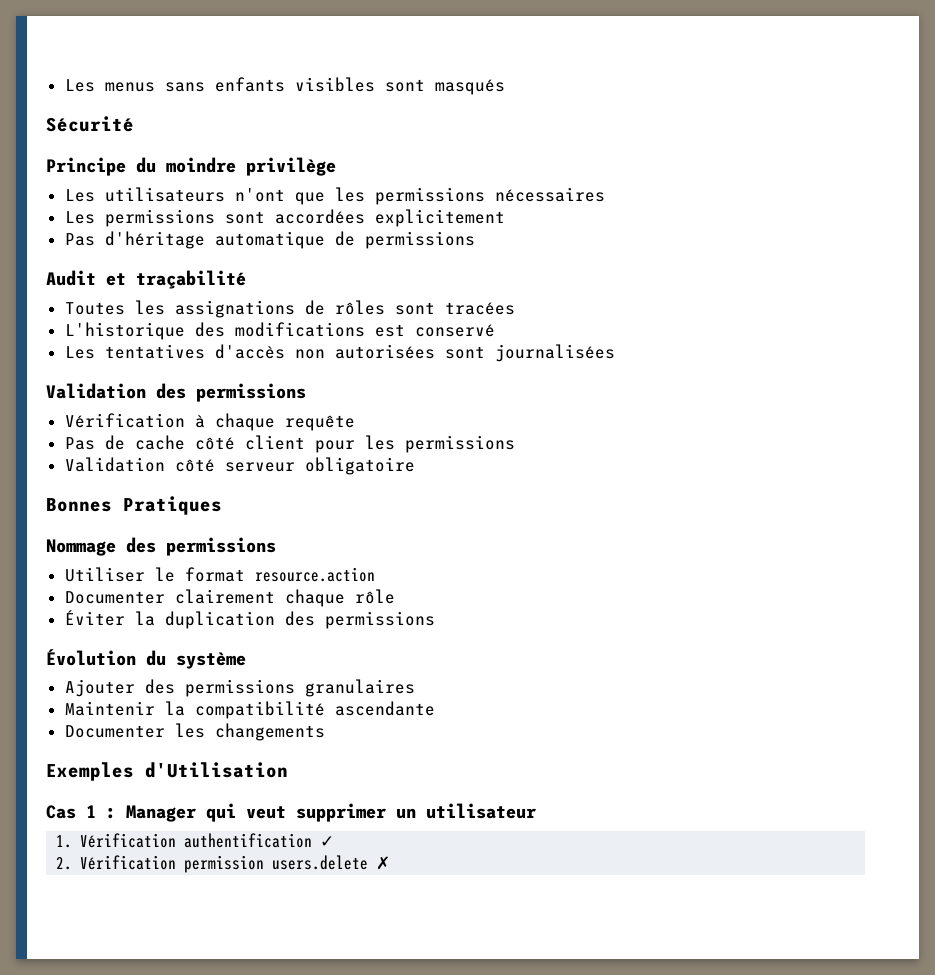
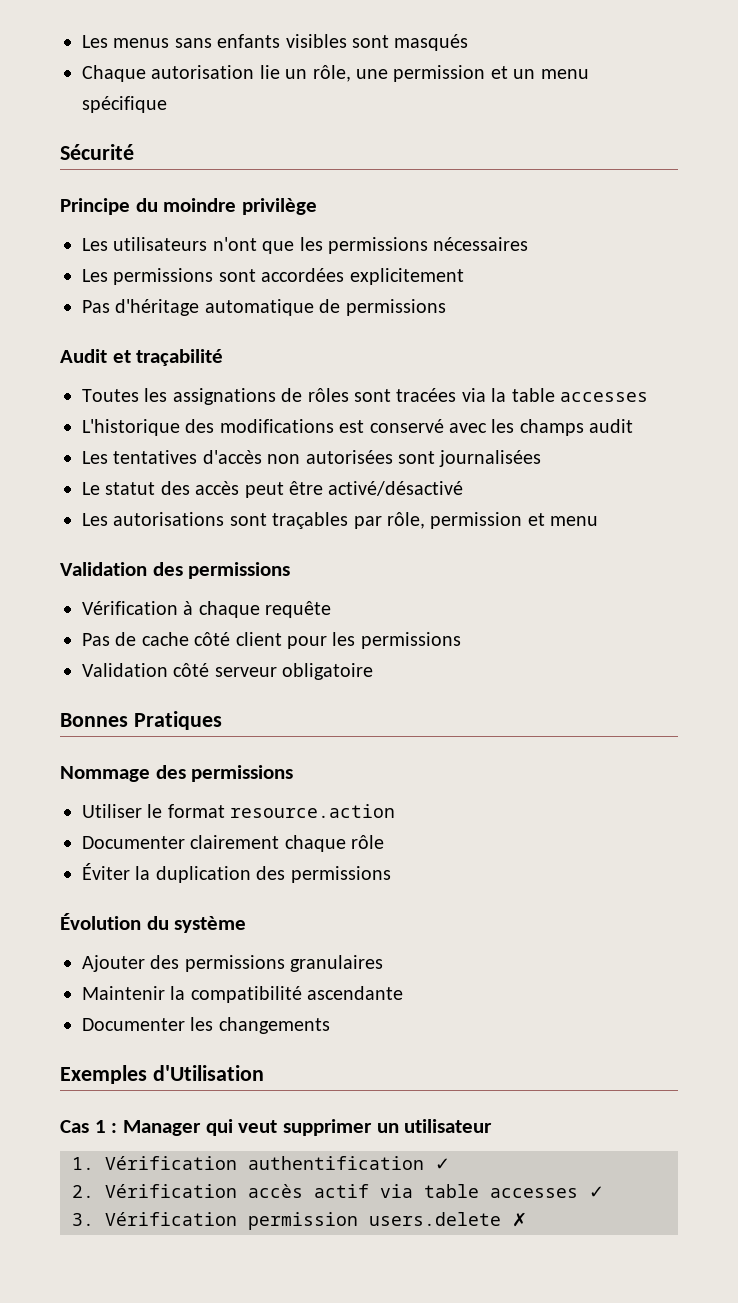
(505, 87) none -> [82,65,589,82] [82,96,167,113] // Chaque autorisation lie un rôle, une permission et un menu spécifique
(515, 308) none -> [461,388,648,402] via la table accesses
(495, 330) none -> [448,419,634,436] avec les champs audit
(615, 353) none -> [82,481,464,498] [82,512,599,529] // Le statut des accès peut être activé/désactivé // Les autorisations sont traçables par rôle, permission et menu
(177, 862) none -> [248,1184,604,1198] [72,1212,237,1226] accès actif via table accesses ✓ // 3. Vérification

